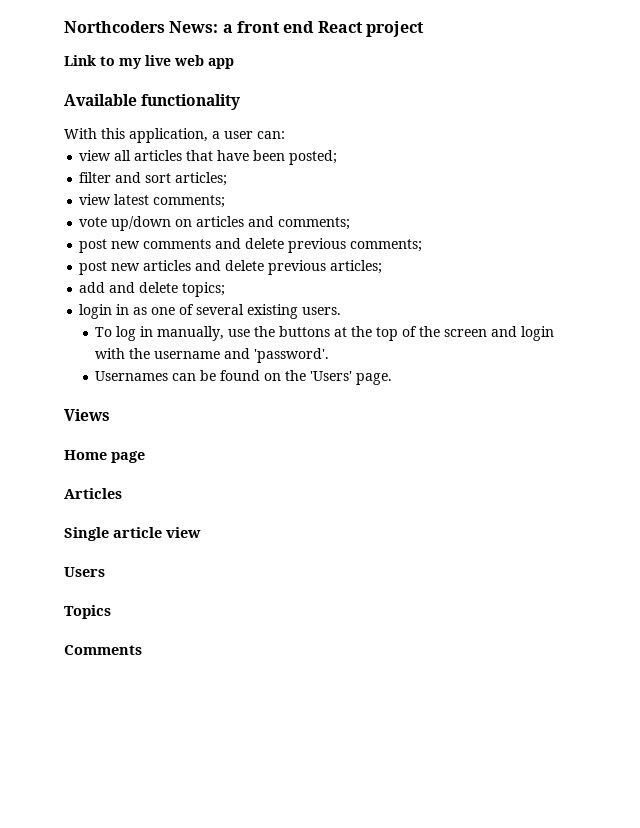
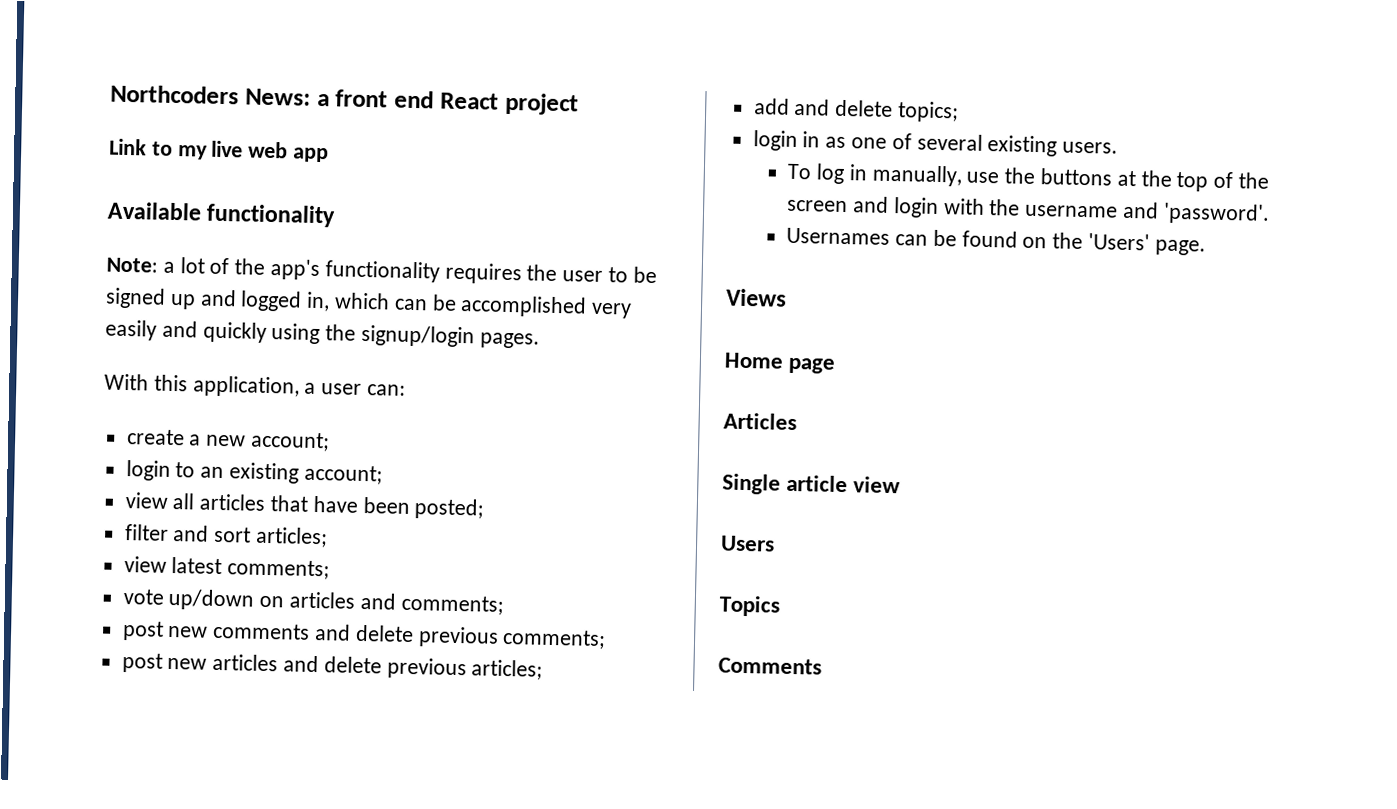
(241, 102) none -> [106,257,657,285] [105,287,633,319] [105,319,540,349] // Note: a lot of the app's functionality requires the user to be signed up and logged in, which can be accomplished very easily and quickly using the signup/login pages.
(285, 135) none -> [126,429,331,452] [125,460,383,485] // create a new account; // login to an existing account;

